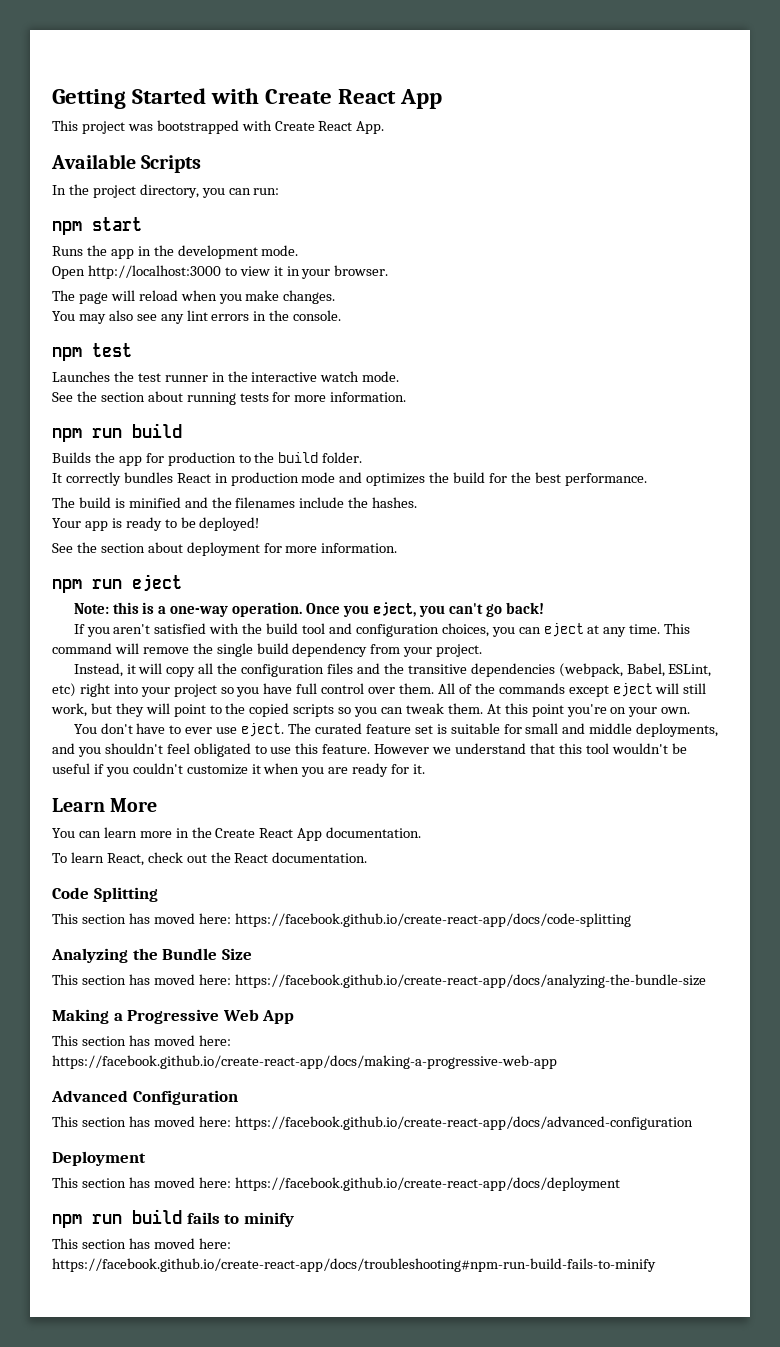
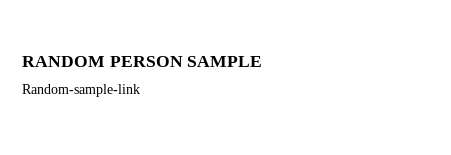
[52,88,443,109] [52,120,385,134] [51,154,202,173] [52,184,280,198] [52,217,142,235] [52,245,299,259] [52,265,389,279] [52,290,336,304] [52,310,342,324] [52,343,132,361] [52,371,400,382] [52,391,407,405] [52,423,182,442] [52,452,363,466] [52,472,647,486] [52,497,418,508] [52,517,260,531] [52,542,398,556] [52,574,182,593] [73,602,544,617] [73,623,691,637] [52,643,483,657] [73,663,712,677] [52,683,707,697] [51,703,691,717] [73,723,719,737] [52,743,687,757] [52,763,426,777] [52,798,158,812] [52,827,422,841] [52,852,368,866] [52,887,158,902] [52,913,631,927] [51,948,252,963] [52,974,706,988] [52,1009,295,1024] [52,1035,231,1046] [52,1055,557,1069] [51,1090,238,1105] [52,1116,693,1130] [52,1151,146,1166] [52,1177,620,1191] [52,1209,294,1228] [52,1238,231,1249] [52,1258,656,1272] Getting Started with Create React App // This project was bootstrapped with Create React App. // Available Scripts // In the project directory, you can run: // npm start // Runs the app in the development mode. // Open http://localhost:3000 to view it in your browser. // The page will reload when you make changes. // You may also see any lint errors in the console. // npm test // Launches the test runner in the interactive watch mode. // See the section about running tests for more information. // npm run build // Builds the app for production to the build folder. // It correctly bundles React in production mode and optimizes the build for the best performance. // The build is minified and the filenames include the hashes. // Your app is ready to be deployed! // See the section about deployment for more information. // npm run eject // Note: this is a one-way operation. Once you eject, you can't go back! // If you aren't satisfied with the build tool and configuration choices, you can eject at any time. This command will remove the single build dependency from your project. // Instead, it will copy all the configuration files and the transitive dependencies (webpack, Babel, ESLint, etc) right into your project so you have full control over them. All of the commands except eject will still work, but they will point to the copied scripts so you can tweak them. At this point you're on your own. // You don't have to ever use eject. The curated feature set is suitable for small and middle deployments, and you shouldn't feel obligated to use this feature. However we understand that this tool wouldn't be useful if you couldn't customize it when you are ready for it. // Learn More // You can learn more in the Create React App documentation. // To learn React, check out the React documentation. // Code Splitting // This section has moved here: https://facebook.github.io/create-react-app/docs/code-splitting // Analyzing the Bundle Size // This section has moved here: https://facebook.github.io/create-react-app/docs/analyzing-the-bundle-size // Making a Progressive Web App // This section has moved here: https://facebook.github.io/create-react-app/docs/making-a-progressive-web-app // Advanced Configuration // This section has moved here: https://facebook.github.io/create-react-app/docs/advanced-configuration // Deployment // This section has moved here: https://facebook.github.io/create-react-app/docs/deployment // npm run build fails to minify // This section has moved here: https://facebook.github.io/create-react-app/docs/troubleshooting#npm-run-build-fails-to-minify -> [22,56,263,67] [22,84,140,97] RANDOM PERSON SAMPLE // Random-sample-link

